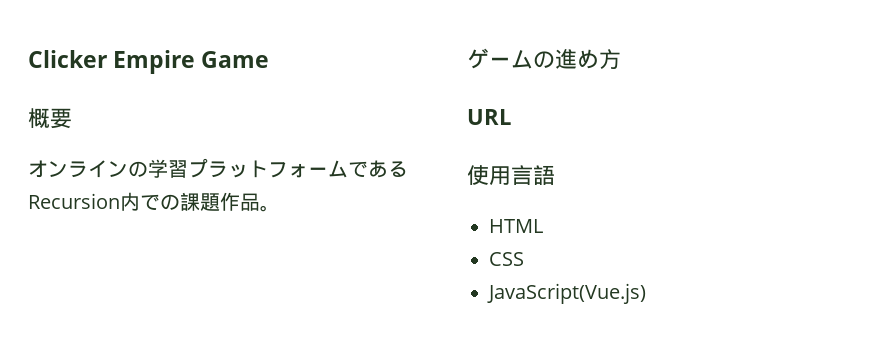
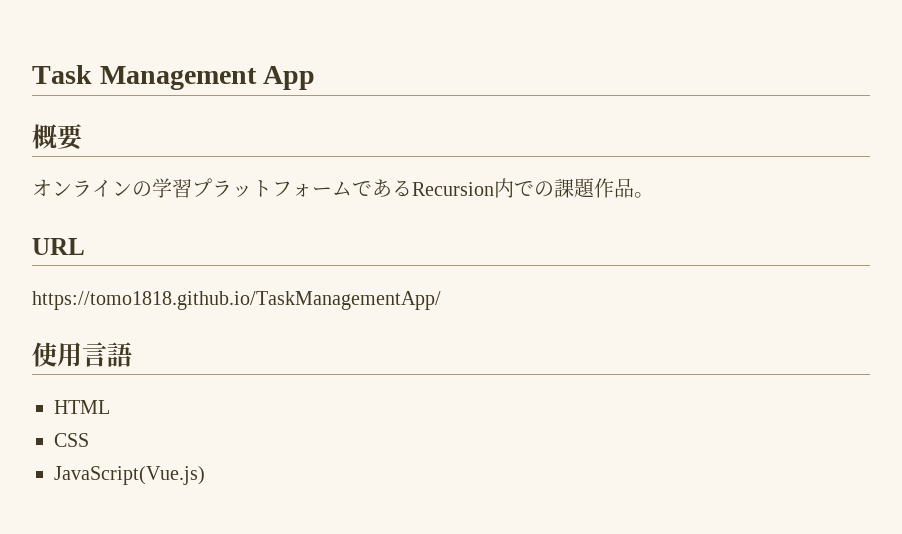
[28,50,270,74] Clicker Empire Game -> [32,65,316,90] Task Management App
[467,48,621,69] [467,109,511,125] ゲームの進め方 // URL -> [32,238,85,255] [32,291,441,310] URL // https://tomo1818.github.io/TaskManagementApp/

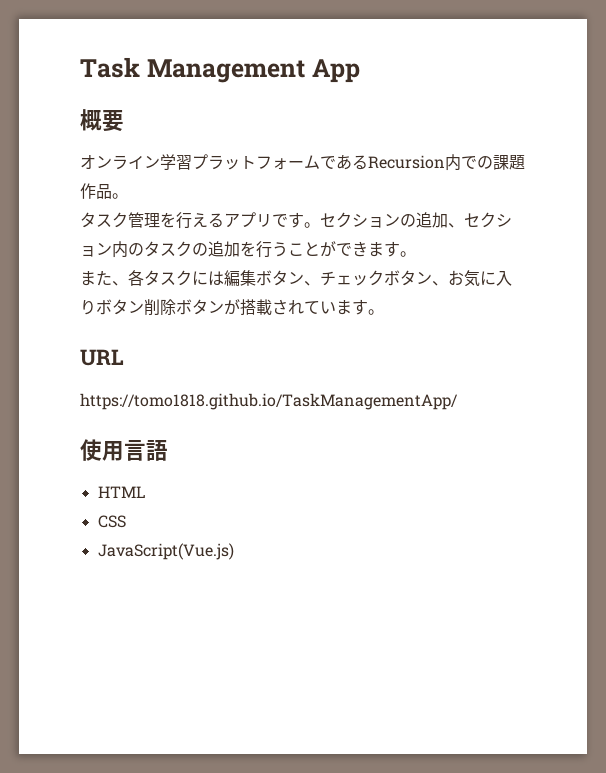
[132,181,152,197] の -> (160, 162) none
(654, 195) none -> [80,212,512,229] [80,241,416,258] [80,270,512,287] [80,299,384,316] // タスク管理を行えるアプリです。セクションの追加、セクション内のタスクの追加を行うことができます。 // また、各タスクには編集ボタン、チェックボタン、お気に入りボタン削除ボタンが搭載されています。

